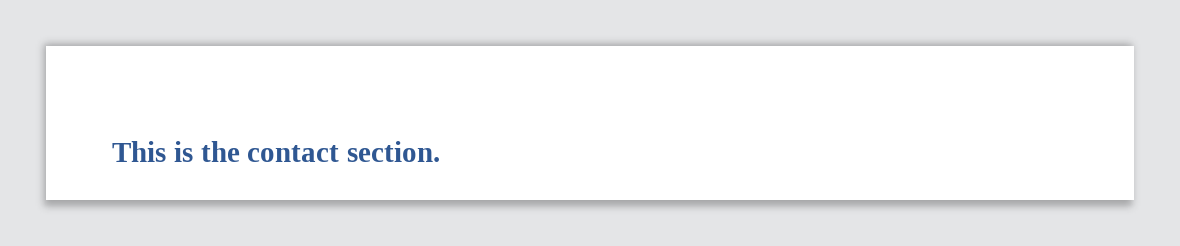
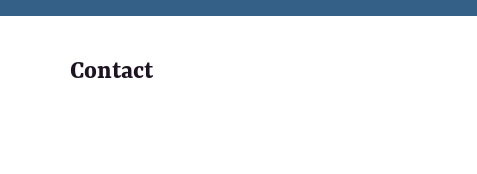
[112,141,441,162] This is the contact section. -> [70,62,154,78] Contact

